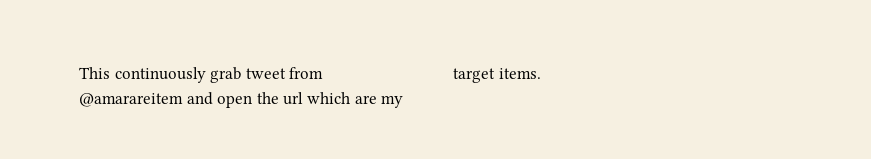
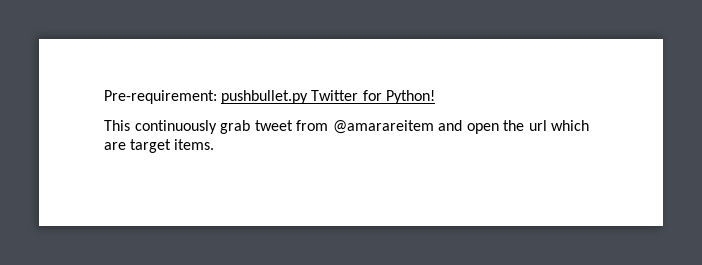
(79, 73) none -> [104,90,435,104] Pre-requirement: pushbullet.py Twitter for Python! //
[381,95,404,108] my -> (126, 146) none

